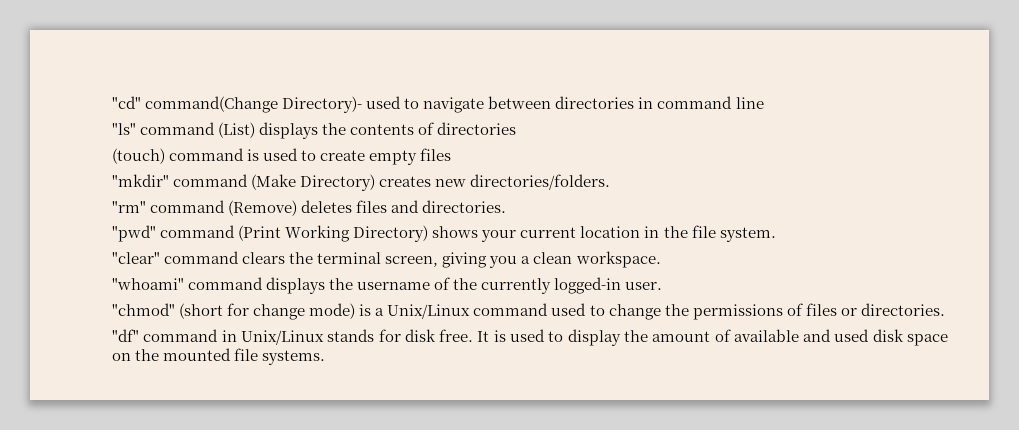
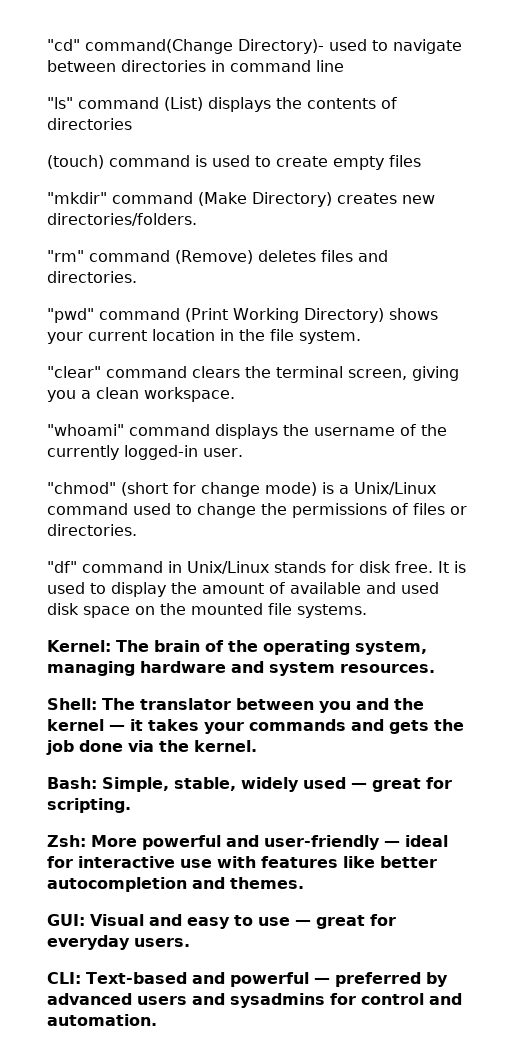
(326, 357) none -> [47,640,427,655] [47,661,435,676] [47,698,424,713] [47,719,464,734] [46,740,257,755] [47,777,452,792] [47,798,131,813] [47,835,448,850] [47,856,437,868] [47,877,304,892] [47,914,396,929] [47,935,190,950] [47,972,448,987] [47,993,462,1008] [47,1014,157,1026] // Kernel: The brain of the operating system, managing hardware and system resources. // Shell: The translator between you and the kernel — it takes your commands and gets the job done via the kernel. // Bash: Simple, stable, widely used — great for scripting. // Zsh: More powerful and user-friendly — ideal for interactive use with features like better autocompletion and themes. // GUI: Visual and easy to use — great for everyday users. // CLI: Text-based and powerful — preferred by advanced users and sysadmins for control and automation.

